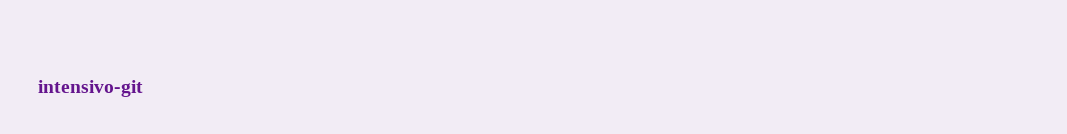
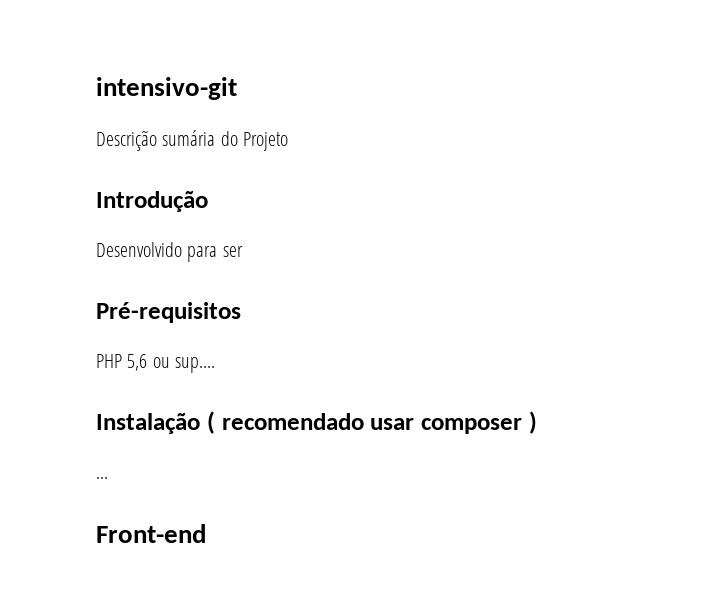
(143, 88) none -> [96,130,288,151] [96,191,208,212] [96,242,243,262] [96,302,241,323] [96,354,215,373] [96,411,537,434] [96,476,108,479] [96,524,206,543] // Descrição sumária do Projeto // Introdução // Desenvolvido para ser // Pré-requisitos // PHP 5,6 ou sup.... // Instalação ( recomendado usar composer ) // ... // Front-end

